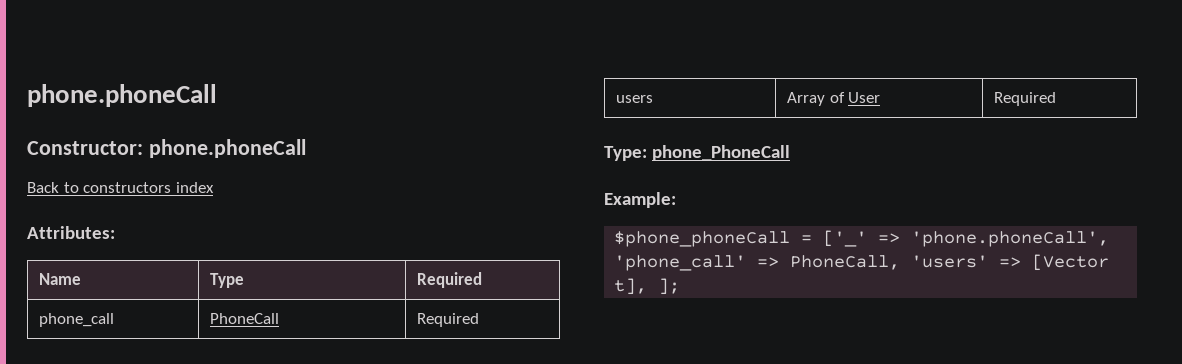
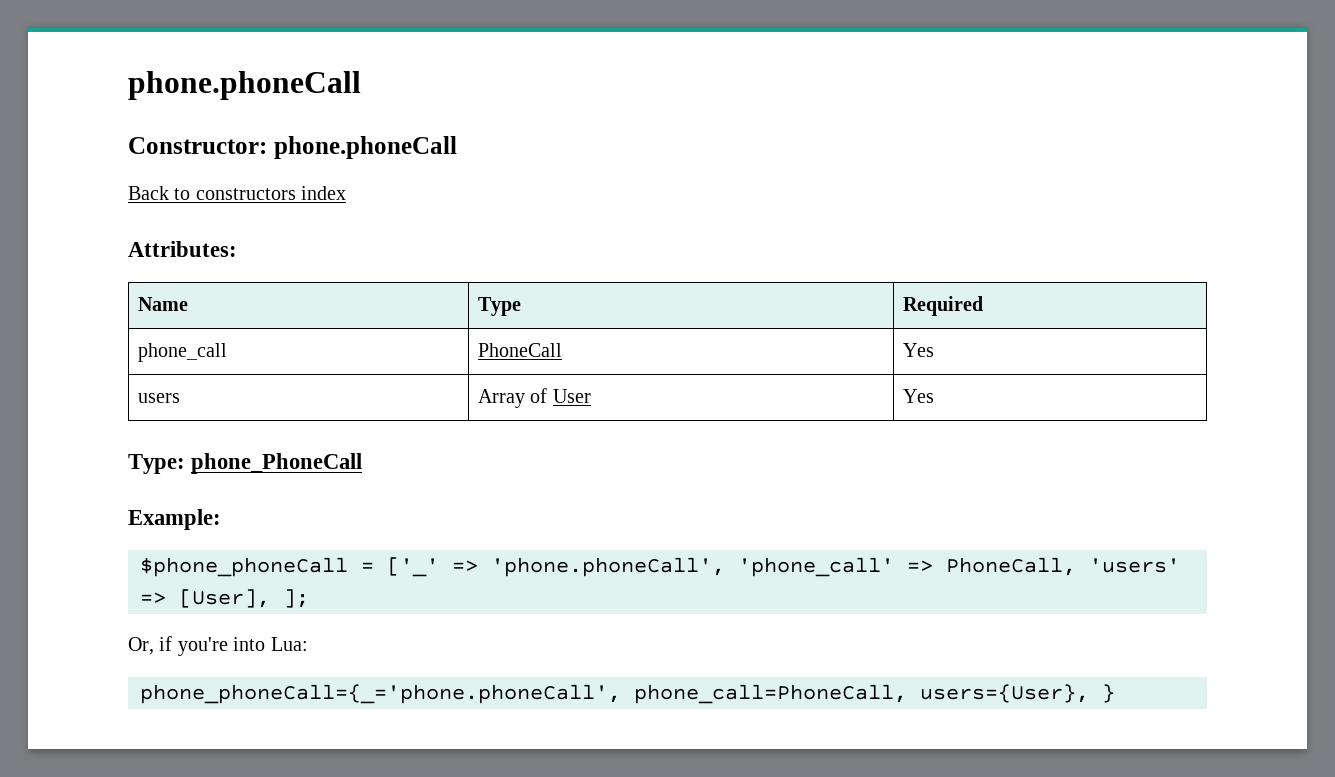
[416,313,479,327] Required -> [902,343,934,357] Yes
[993,92,1056,106] Required -> [902,389,934,403] Yes
[1032,254,1110,271] [614,278,648,295] [Vector t], -> [179,589,270,608] [User],
(681, 286) none -> [128,636,308,656] [140,684,1115,704] // Or, if you're into Lua: // phone_phoneCall={_='phone.phoneCall', phone_call=PhoneCall, users={User}, }

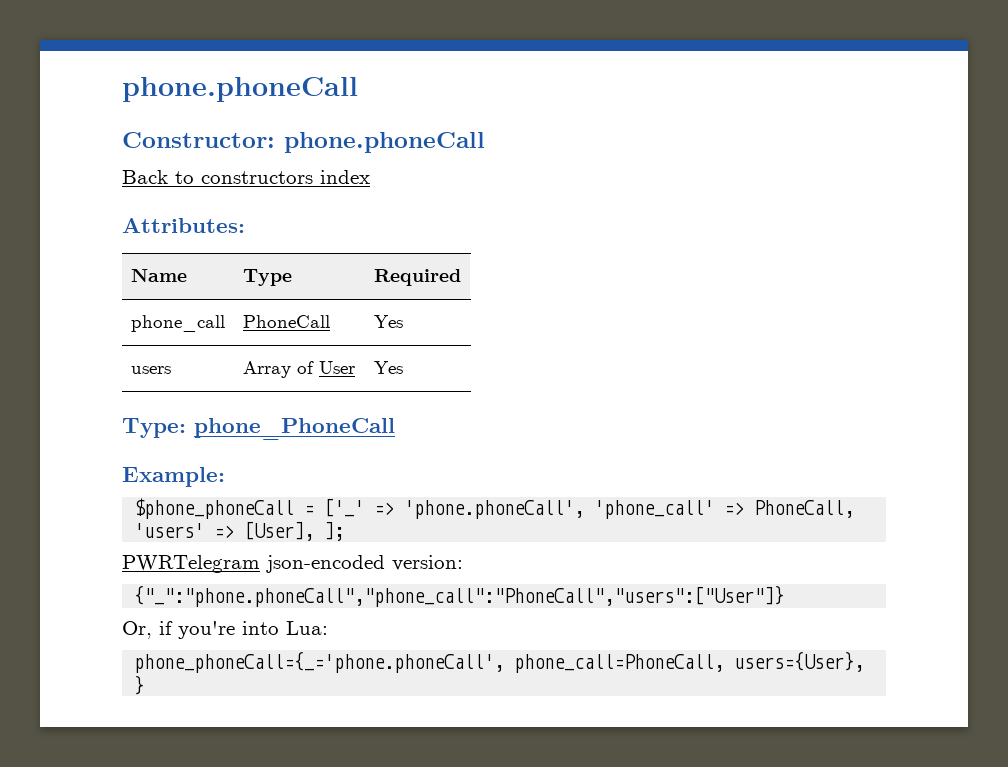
(309, 598) none -> [122,555,463,573] [134,585,785,607] // PWRTelegram json-encoded version: // {"_":"phone.phoneCall","phone_call":"PhoneCall","users":["User"]}

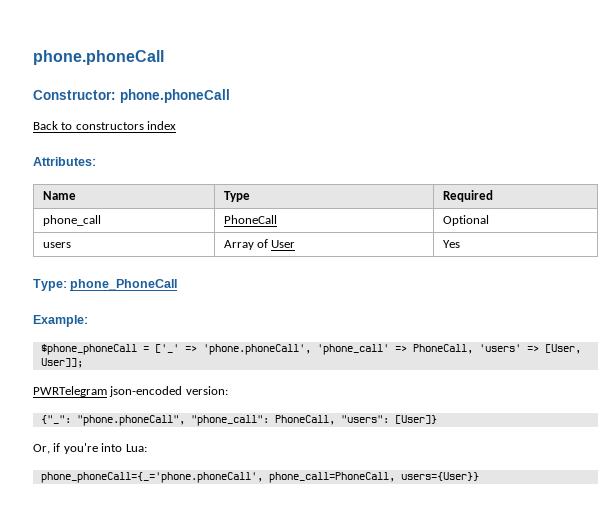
[373,315,403,328] Yes -> [442,215,489,226] Optional
[244,521,345,541] [User], ]; -> [544,344,581,354] [40,358,83,368] [User, User]];
[134,585,785,607] {"_":"phone.phoneCall","phone_call":"PhoneCall","users":["User"]} -> [40,415,437,426] {"_": "phone.phoneCall", "phone_call": PhoneCall, "users": [User]}
[734,651,865,672] [134,675,145,695] users={User}, } -> [400,472,479,481] users={User}}

